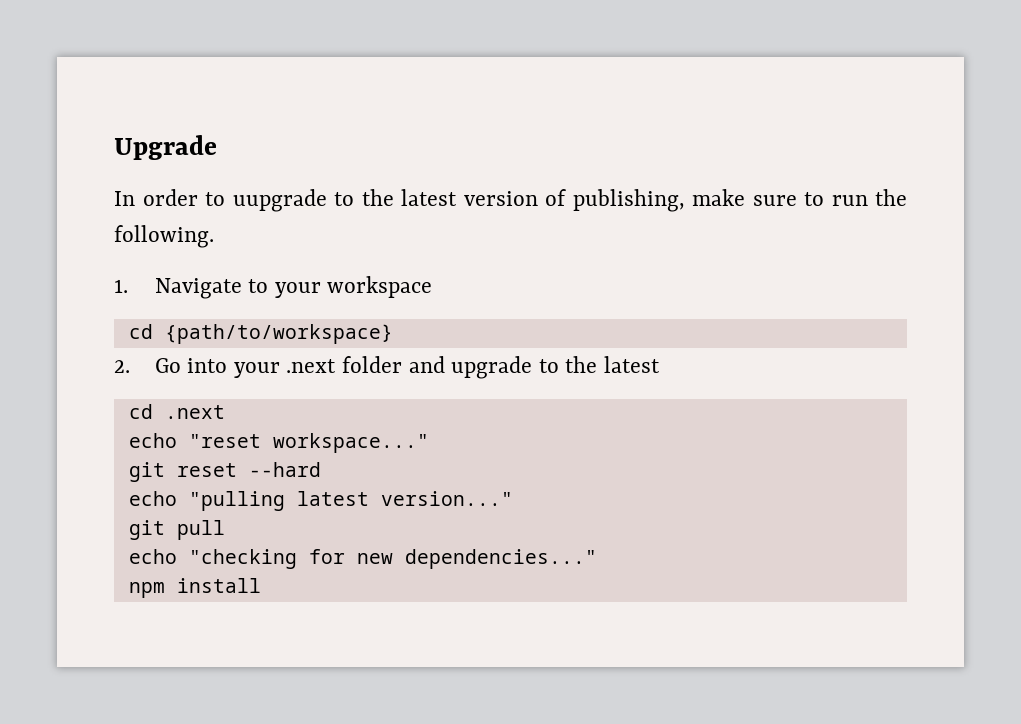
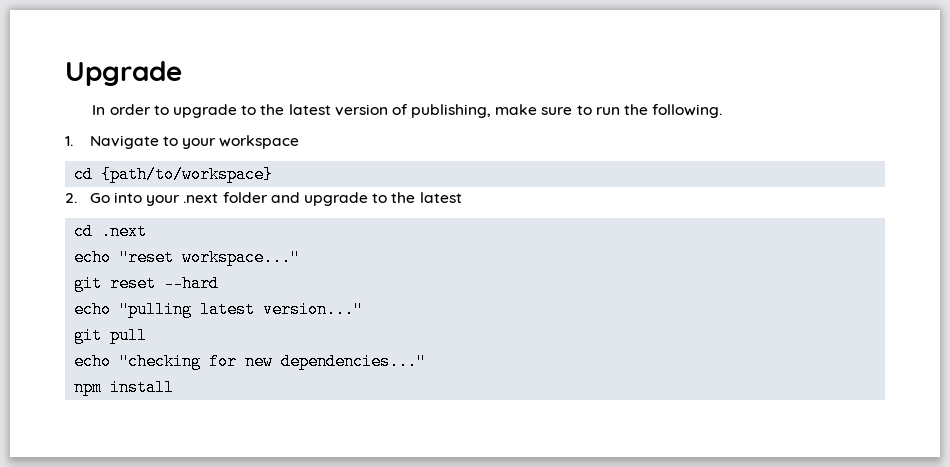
[232,189,327,212] uupgrade -> [172,104,237,118] upgrade

